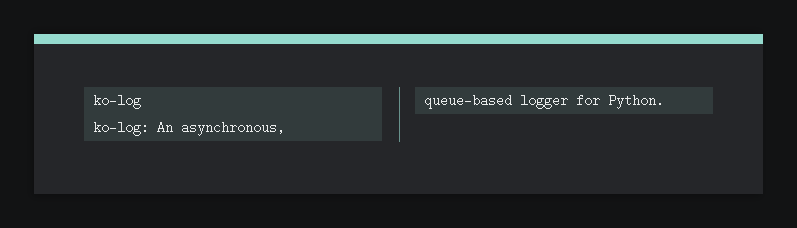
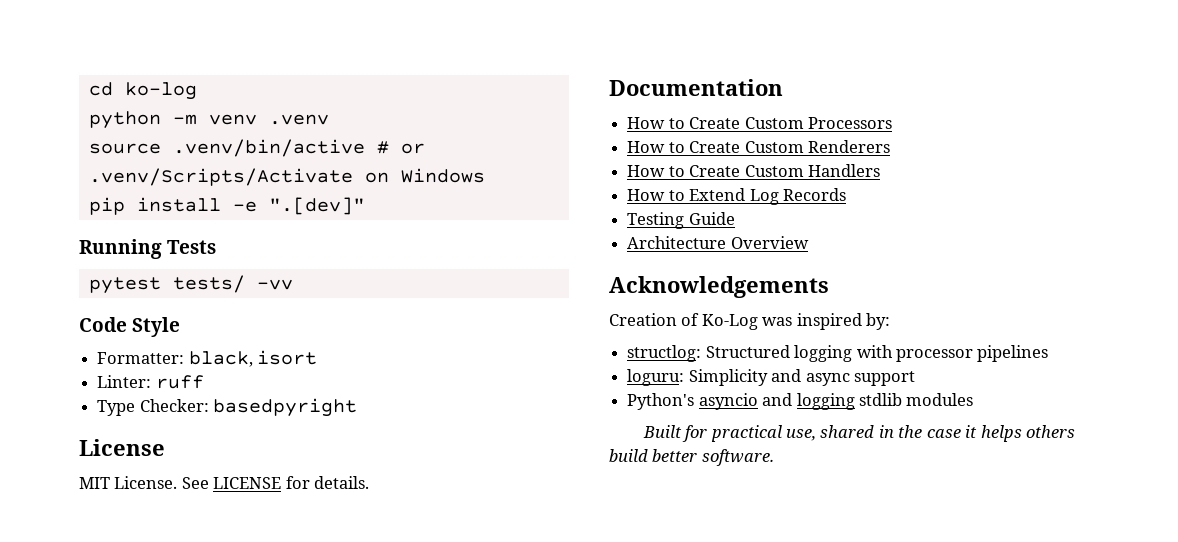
(92, 101) none -> [88,82,113,96] cd
[92,121,285,136] [423,94,664,109] ko-log: An asynchronous, queue-based logger for Python. -> [88,111,329,129] [88,139,425,157] [88,168,485,186] [88,197,365,215] [79,239,217,259] [88,275,293,294] [79,317,181,337] [97,350,318,367] [97,375,204,389] [97,398,358,417] [79,439,165,456] [79,476,370,489] [609,79,783,96] [627,117,892,129] [627,140,890,153] [627,164,880,177] [627,188,846,205] [627,212,735,229] [627,236,809,249] [609,276,829,298] [609,313,891,330] [627,345,1049,362] [627,369,915,386] [627,393,974,410] [642,425,1076,442] [609,449,774,466] python -m venv .venv // source .venv/bin/active # or .venv/Scripts/Activate on Windows // pip install -e ".[dev]" // Running Tests // pytest tests/ -vv // Code Style // Formatter: black, isort // Linter: ruff // Type Checker: basedpyright // License // MIT License. See LICENSE for details. // Documentation // How to Create Custom Processors // How to Create Custom Renderers // How to Create Custom Handlers // How to Extend Log Records // Testing Guide // Architecture Overview // Acknowledgements // Creation of Ko-Log was inspired by: // structlog: Structured logging with processor pipelines // loguru: Simplicity and async support // Python's asyncio and logging stdlib modules // Built for practical use, shared in the case it helps others build better software.

